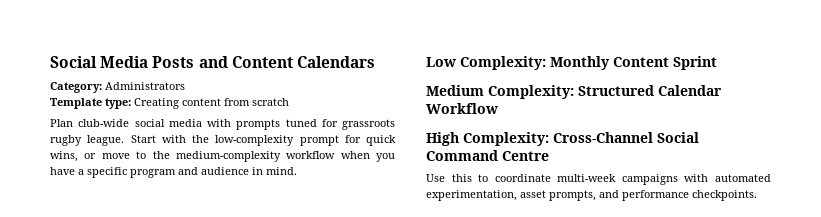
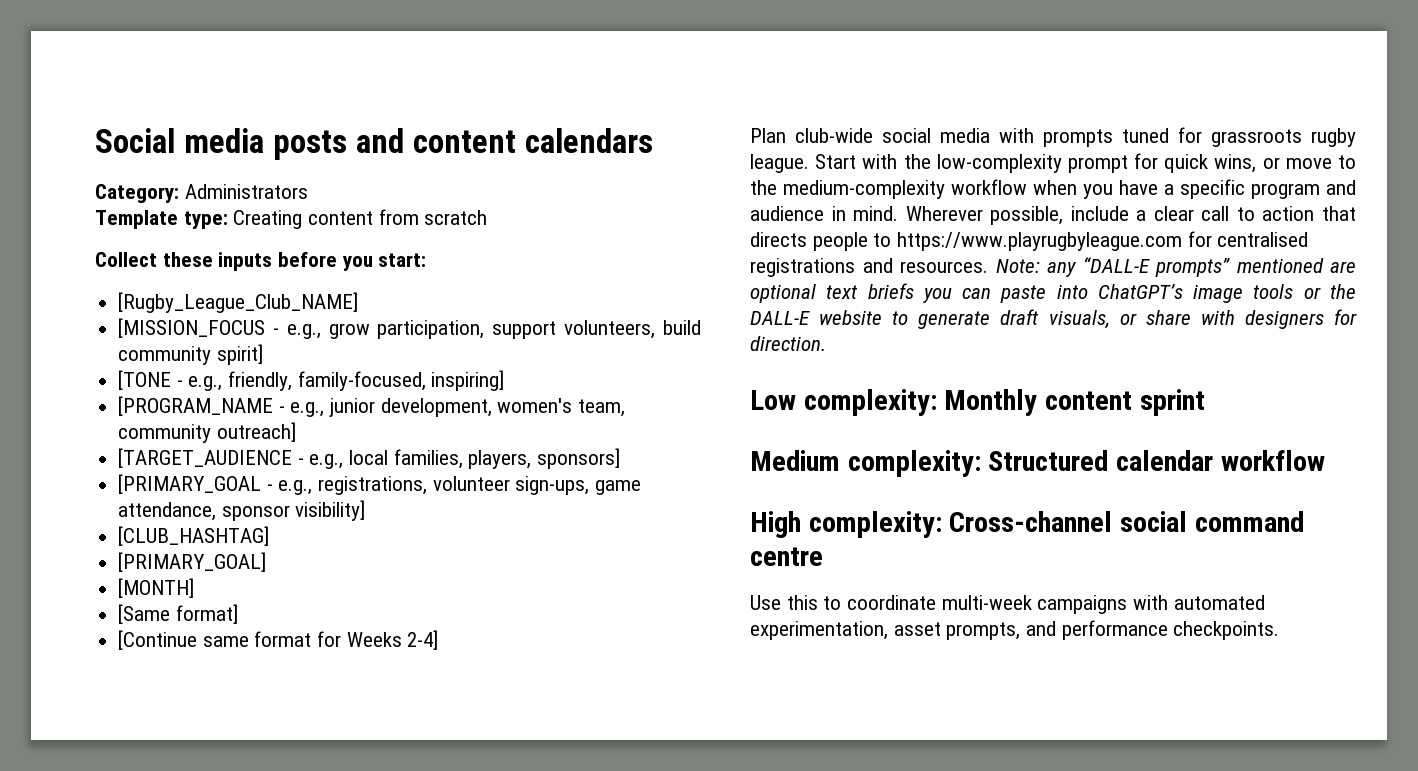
[50,56,375,68] Social Media Posts and Content Calendars -> [95,128,653,160] Social media posts and content calendars
(289, 102) none -> [95,252,427,271] [118,292,359,313] [118,318,701,339] [118,344,263,365] [118,370,505,391] [118,396,626,417] [118,422,296,443] [118,448,621,469] [118,474,642,495] [118,500,366,521] [118,526,270,546] [118,552,267,572] [118,578,195,598] [118,604,238,624] [118,630,439,650] // Collect these inputs before you start: // [Rugby_League_Club_NAME] // [MISSION_FOCUS - e.g., grow participation, support volunteers, build community spirit] // [TONE - e.g., friendly, family-focused, inspiring] // [PROGRAM_NAME - e.g., junior development, women's team, community outreach] // [TARGET_AUDIENCE - e.g., local families, players, sponsors] // [PRIMARY_GOAL - e.g., registrations, volunteer sign-ups, game attendance, sponsor visibility] // [CLUB_HASHTAG] // [PRIMARY_GOAL] // [MONTH] // [Same format] // [Continue same format for Weeks 2-4]
[426,56,717,70] [426,85,722,99] [426,103,498,114] [426,132,699,146] [426,150,549,161] // Low Complexity: Monthly Content Sprint // Medium Complexity: Structured Calendar Workflow // High Complexity: Cross-Channel Social Command Centre -> [905,206,1356,225] [750,231,1309,251] [750,257,1356,277] [750,283,1356,303] [750,309,1357,329] [750,336,826,351] [750,389,1205,416] [750,450,1325,477] [750,511,1304,538] [750,547,823,566] Wherever possible, include a clear call to action that directs people to https://www.playrugbyleague.com for centralised registrations and resources. Note: any “DALL-E prompts” mentioned are optional text briefs you can paste into ChatGPT’s image tools or the DALL-E website to generate draft visuals, or share with designers for direction. // Low complexity: Monthly content sprint // Medium complexity: Structured calendar workflow // High complexity: Cross-channel social command centre

